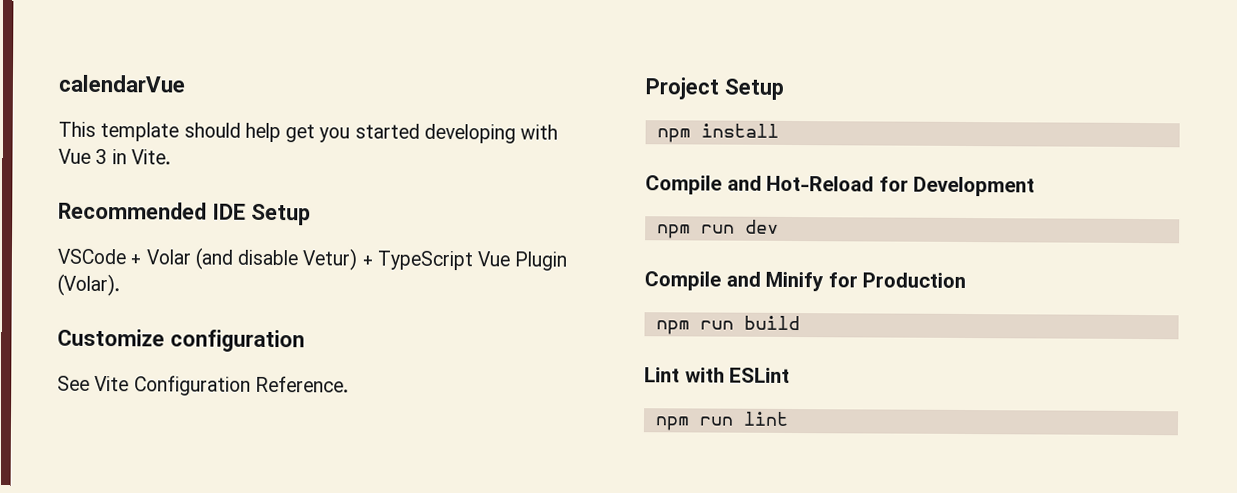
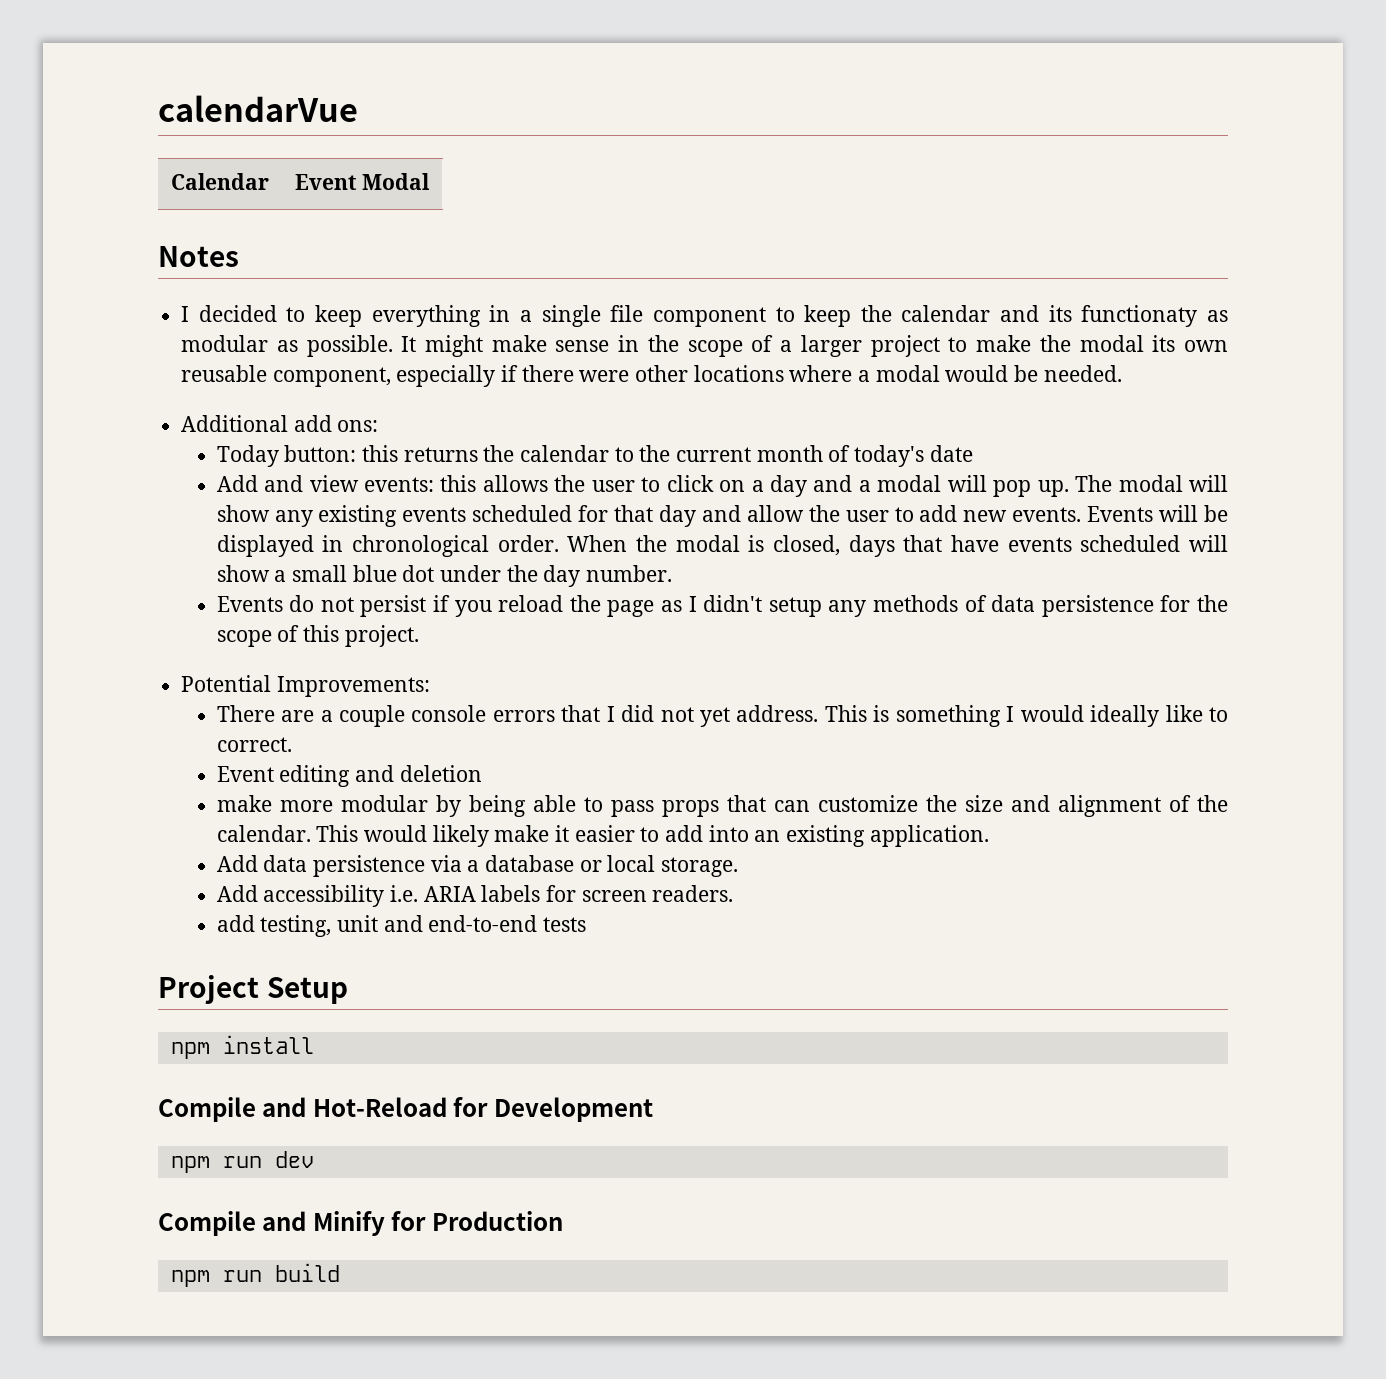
[58,121,559,144] [58,148,171,165] [58,201,311,226] [57,247,568,271] [57,273,120,297] [57,328,305,353] [57,375,349,396] // This template should help get you started developing with Vue 3 in Vite. // Recommended IDE Setup // VSCode + Volar (and disable Vetur) + TypeScript Vue Plugin (Volar). // Customize configuration // See Vite Configuration Reference. -> [171,173,269,190] [294,173,431,190] [158,246,239,267] [181,305,1228,327] [181,335,1229,357] [181,365,1122,387] [181,415,379,432] [216,445,973,467] [216,475,1229,497] [216,505,1228,527] [216,535,1228,557] [216,565,672,587] [216,595,1229,617] [216,625,419,647] [181,675,430,697] [216,705,1229,727] [216,737,292,752] [216,765,482,787] [216,795,1228,817] [216,825,989,847] [216,855,738,877] [216,885,734,907] [216,915,586,937] // Calendar | Event Modal // Notes // I decided to keep everything in a single file component to keep the calendar and its functionaty as modular as possible. It might make sense in the scope of a larger project to make the modal its own reusable component, especially if there were other locations where a modal would be needed. // Additional add ons: // Today button: this returns the calendar to the current month of today's date // Add and view events: this allows the user to click on a day and a modal will pop up. The modal will show any existing events scheduled for that day and allow the user to add new events. Events will be displayed in chronological order. When the modal is closed, days that have events scheduled will show a small blue dot under the day number. // Events do not persist if you reload the page as I didn't setup any methods of data persistence for the scope of this project. // Potential Improvements: // There are a couple console errors that I did not yet address. This is something I would ideally like to correct. // Event editing and deletion // make more modular by being able to pass props that can customize the size and alignment of the calendar. This would likely make it easier to add into an existing application. // Add data persistence via a database or local storage. // Add accessibility i.e. ARIA labels for screen readers. // add testing, unit and end-to-end tests
[644,367,791,383] [654,411,789,431] // Lint with ESLint // npm run lint -> (340, 1272) none

